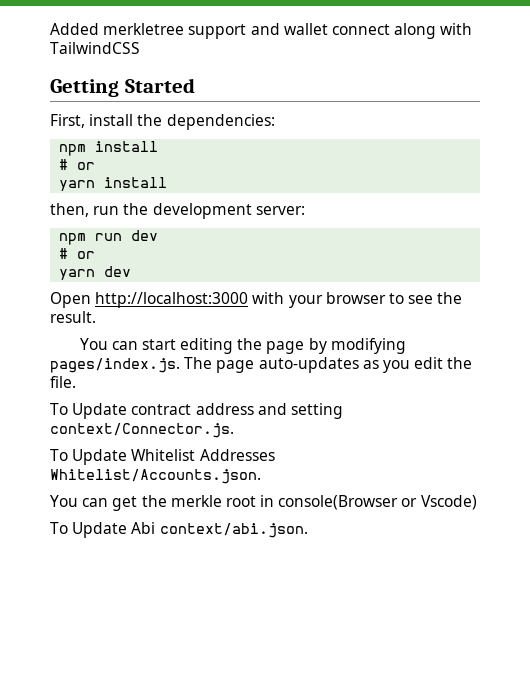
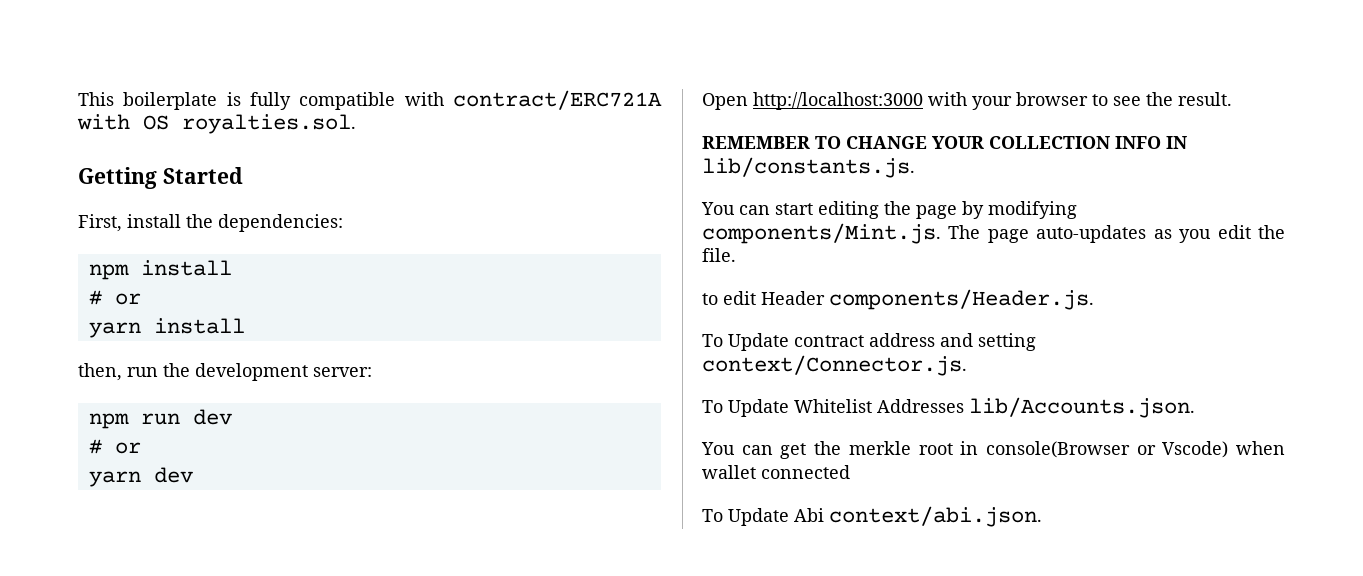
[50,23,473,39] [50,42,140,54] Added merkletree support and wallet connect along with TailwindCSS -> [78,90,662,110] [77,114,356,134] This boilerplate is fully compatible with contract/ERC721A with OS royalties.sol.
(96, 317) none -> [702,136,1187,149] [702,157,915,178] // REMEMBER TO CHANGE YOUR COLLECTION INFO IN lib/constants.js.
[50,358,180,373] pages/index.js. -> [702,223,941,244] components/Mint.js.
(76, 382) none -> [702,289,1094,310] // to edit Header components/Header.js.
[50,469,261,484] Whitelist/Accounts.json. -> [969,397,1195,418] lib/Accounts.json.
(477, 502) none -> [1236,441,1285,455] [702,465,850,479] when wallet connected

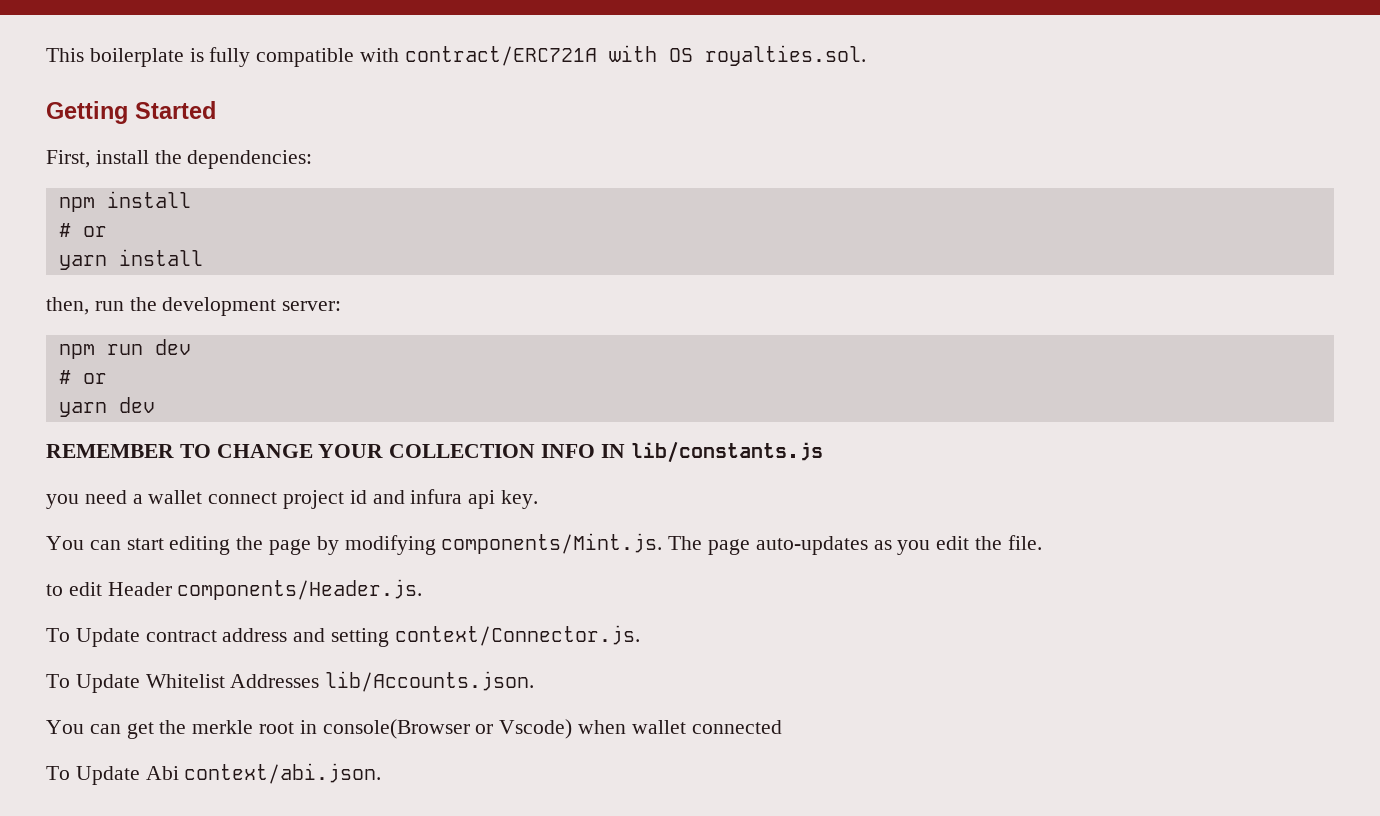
[702,92,1232,110] // Open http://localhost:3000 with your browser to see the result. -> (155, 405) none
[702,157,915,178] lib/constants.js. -> [630,441,823,463] [46,489,539,509] lib/constants.js // you need a wallet connect project id and infura api key.

